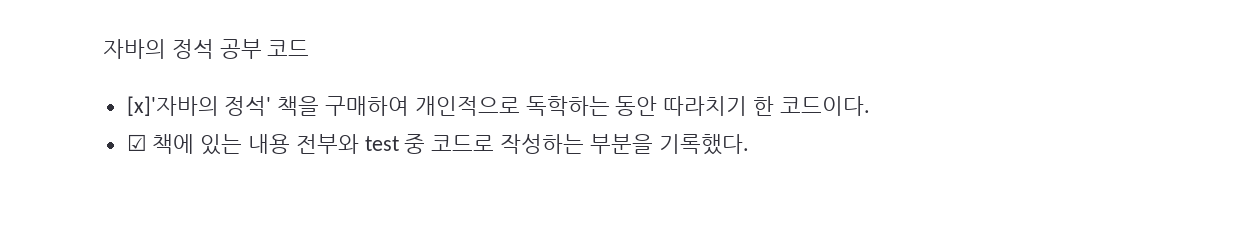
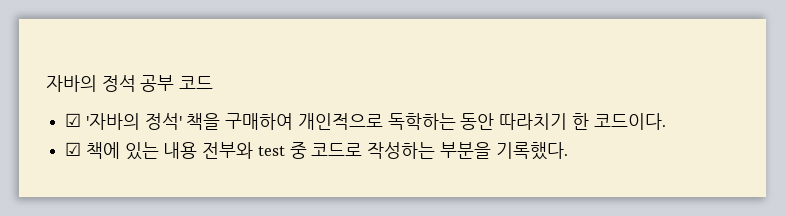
[126,96,219,116] [x]'자바의 -> [65,113,140,130] ☑ '자바의

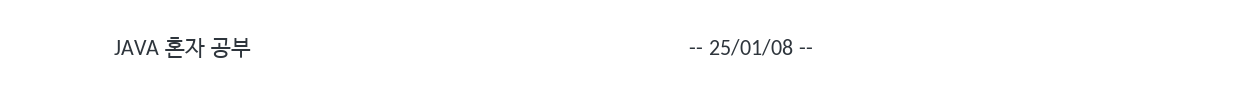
[46,75,136,92] 자바의 정석 -> [114,37,205,58] JAVA 혼자
[179,76,214,89] [65,113,666,130] [65,142,568,160] 코드 // ☑ '자바의 정석' 책을 구매하여 개인적으로 독학하는 동안 따라치기 한 코드이다. // ☑ 책에 있는 내용 전부와 test 중 코드로 작성하는 부분을 기록했다. -> [689,39,813,56] // -- 25/01/08 --

